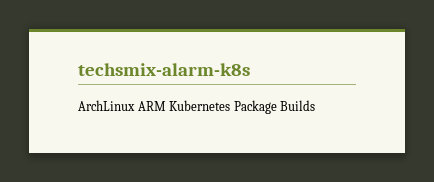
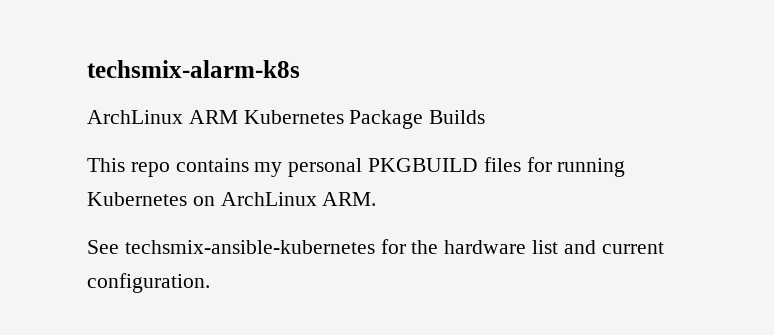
(316, 105) none -> [87,157,626,177] [87,192,377,206] [87,239,664,254] [87,273,210,293] // This repo contains my personal PKGBUILD files for running Kubernetes on ArchLinux ARM. // See techsmix-ansible-kubernetes for the hardware list and current configuration.

